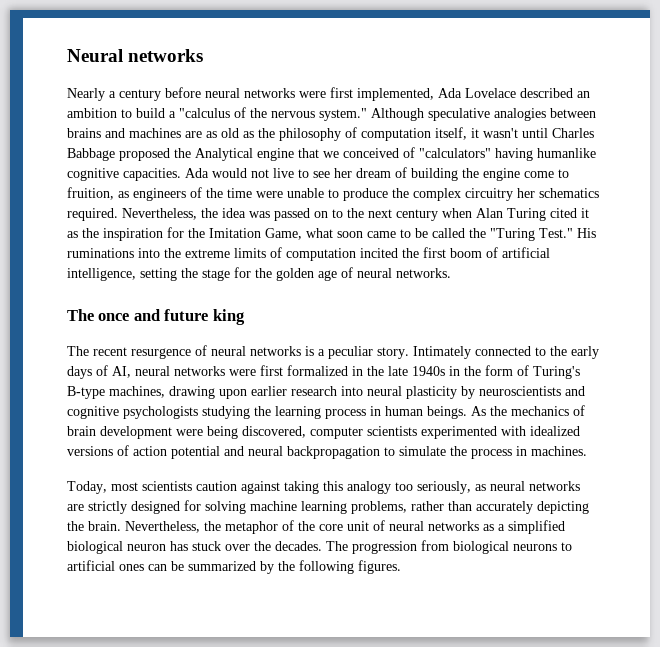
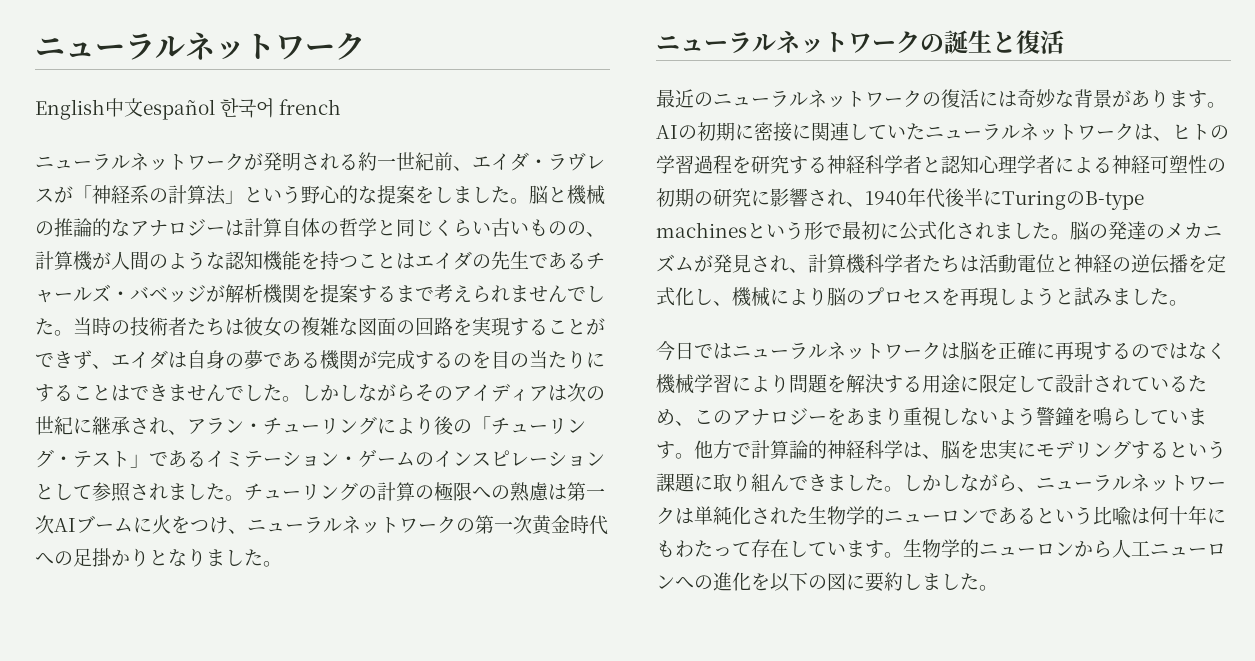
[67,49,204,62] [67,87,590,101] [67,107,596,121] [67,127,594,141] [67,147,596,161] [67,167,569,181] [67,187,599,201] [67,208,589,221] [67,227,596,241] [67,247,550,261] [67,267,451,281] [67,309,245,325] [67,345,599,359] [67,365,580,379] [67,386,585,399] [67,405,585,419] [67,426,580,439] [67,445,587,459] [67,481,580,494] [67,500,589,514] [67,520,565,534] [67,540,572,554] [67,560,401,574] Neural networks // Nearly a century before neural networks were first implemented, Ada Lovelace described an ambition to build a "calculus of the nervous system." Although speculative analogies between brains and machines are as old as the philosophy of computation itself, it wasn't until Charles Babbage proposed the Analytical engine that we conceived of "calculators" having humanlike cognitive capacities. Ada would not live to see her dream of building the engine come to fruition, as engineers of the time were unable to produce the complex circuitry her schematics required. Nevertheless, the idea was passed on to the next century when Alan Turing cited it as the inspiration for the Imitation Game, what soon came to be called the "Turing Test." His ruminations into the extreme limits of computation incited the first boom of artificial intelligence, setting the stage for the golden age of neural networks. // The once and future king // The recent resurgence of neural networks is a peculiar story. Intimately connected to the early days of AI, neural networks were first formalized in the late 1940s in the form of Turing's B-type machines, drawing upon earlier research into neural plasticity by neuroscientists and cognitive psychologists studying the learning process in human beings. As the mechanics of brain development were being discovered, computer scientists experimented with idealized versions of action potential and neural backpropagation to simulate the process in machines. // Today, most scientists caution against taking this analogy too seriously, as neural networks are strictly designed for solving machine learning problems, rather than accurately depicting the brain. Nevertheless, the metaphor of the core unit of neural networks as a simplified biological neuron has stuck over the decades. The progression from biological neurons to artificial ones can be summarized by the following figures. -> [35,32,365,60] [35,98,342,120] [35,152,605,171] [35,185,605,205] [35,218,605,237] [35,251,605,271] [35,284,605,304] [35,317,605,337] [35,350,605,370] [35,383,605,402] [35,416,586,435] [35,449,605,468] [35,482,605,502] [35,515,608,535] [35,548,282,567] [656,30,1064,54] [656,89,1226,108] [656,122,1229,142] [656,155,1226,174] [656,188,1144,210] [656,221,1222,241] [656,254,1226,274] [656,287,1188,307] [656,341,1226,361] [656,374,1207,394] [656,406,1207,426] [656,440,1226,459] [656,473,1226,492] [656,506,1226,526] [656,539,1226,558] [656,572,998,592] ニューラルネットワーク // English中文español 한국어 french // ニューラルネットワークが発明される約一世紀前、エイダ・ラヴレスが「神経系の計算法」という野心的な提案をしました。脳と機械の推論的なアナロジーは計算自体の哲学と同じくらい古いものの、計算機が人間のような認知機能を持つことはエイダの先生であるチャールズ・バベッジが解析機関を提案するまで考えられませんでした。当時の技術者たちは彼女の複雑な図面の回路を実現することができず、エイダは自身の夢である機関が完成するのを目の当たりにすることはできませんでした。しかしながらそのアイディアは次の世紀に継承され、アラン・チューリングにより後の「チューリング・テスト」であるイミテーション・ゲームのインスピレーションとして参照されました。チューリングの計算の極限への熟慮は第一次AIブームに火をつけ、ニューラルネットワークの第一次黄金時代への足掛かりとなりました。 // ニューラルネットワークの誕生と復活 // 最近のニューラルネットワークの復活には奇妙な背景があります。AIの初期に密接に関連していたニューラルネットワークは、ヒトの学習過程を研究する神経科学者と認知心理学者による神経可塑性の初期の研究に影響され、1940年代後半にTuringのB-type machinesという形で最初に公式化されました。脳の発達のメカニズムが発見され、計算機科学者たちは活動電位と神経の逆伝播を定式化し、機械により脳のプロセスを再現しようと試みました。 // 今日ではニューラルネットワークは脳を正確に再現するのではなく機械学習により問題を解決する用途に限定して設計されているため、このアナロジーをあまり重視しないよう警鐘を鳴らしています。他方で計算論的神経科学は、脳を忠実にモデリングするという課題に取り組んできました。しかしながら、ニューラルネットワークは単純化された生物学的ニューロンであるという比喩は何十年にもわたって存在しています。生物学的ニューロンから人工ニューロンへの進化を以下の図に要約しました。

